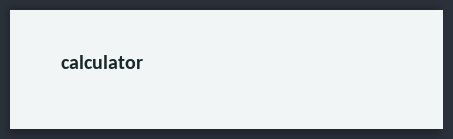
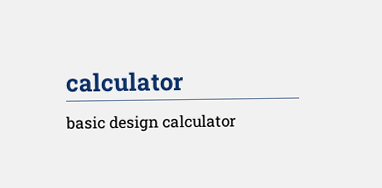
[61,55,143,69] calculator -> [65,71,184,93] [65,114,238,133] calculator // basic design calculator

